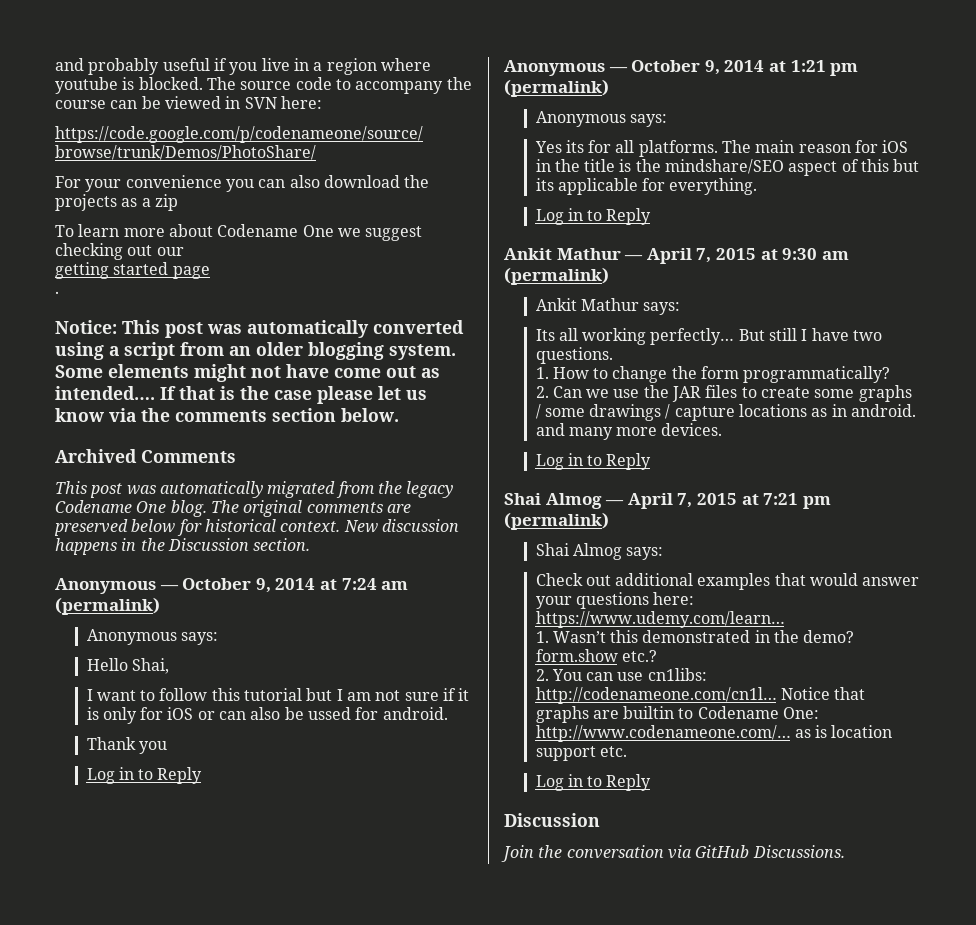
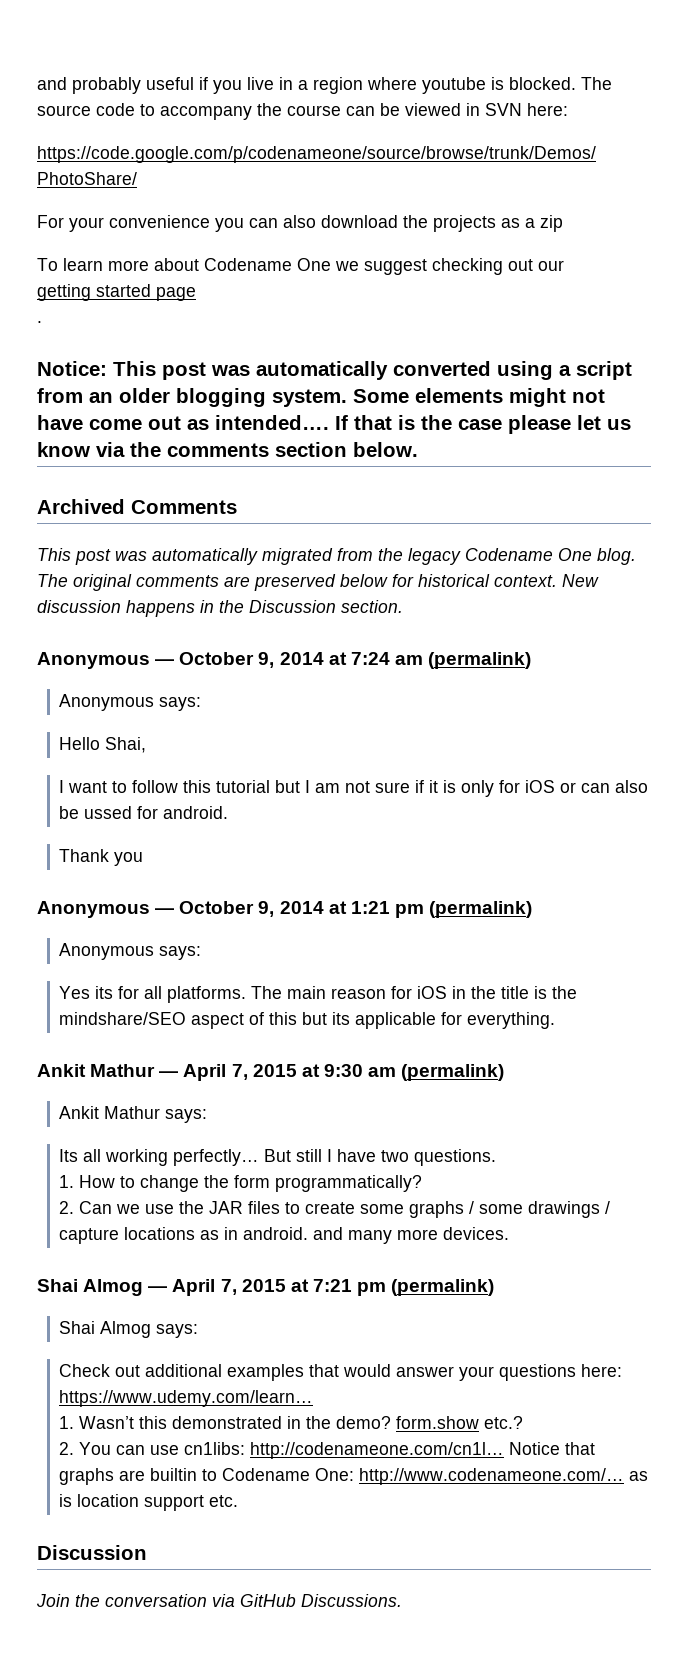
[86,767,203,784] // Log in to Reply -> (144, 859) none
[535,208,652,225] // Log in to Reply -> (556, 1020) none
[535,453,652,470] // Log in to Reply -> (510, 1233) none
[535,774,652,791] // Log in to Reply -> (239, 1501) none

